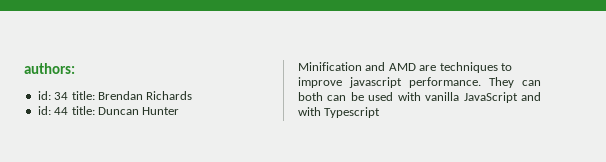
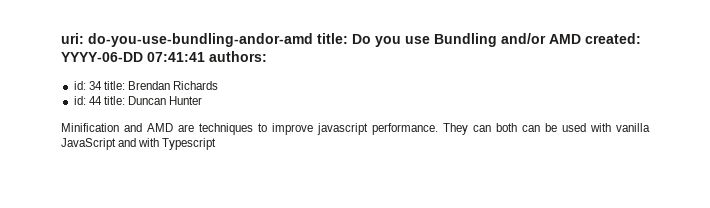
(24, 68) none -> [61,33,641,47] [61,52,205,62] uri: do-you-use-bundling-andor-amd title: Do you use Bundling and/or AMD created: YYYY-06-DD 07:41:41

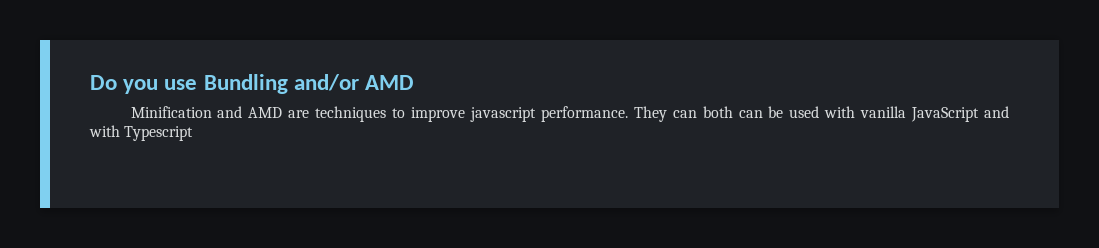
[61,33,348,47] uri: do-you-use-bundling-andor-amd title: -> (90, 82) none
[585,33,641,44] [61,51,267,62] [73,81,219,90] [73,96,203,105] created: YYYY-06-DD 07:41:41 authors: // id: 34 title: Brendan Richards // id: 44 title: Duncan Hunter -> (415, 82) none

